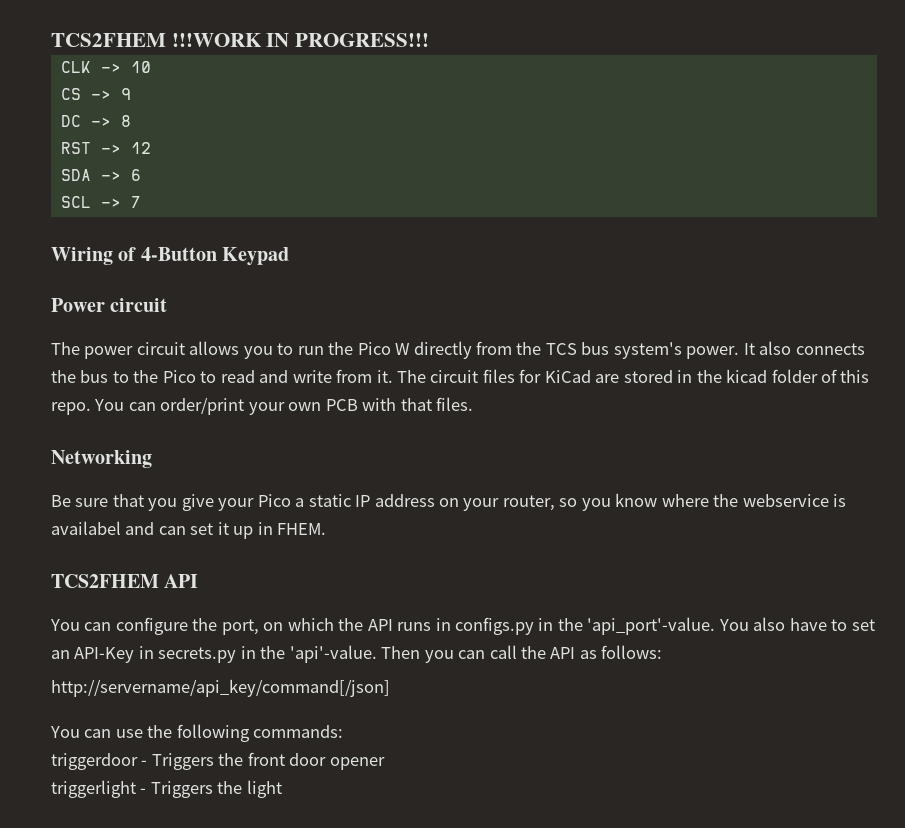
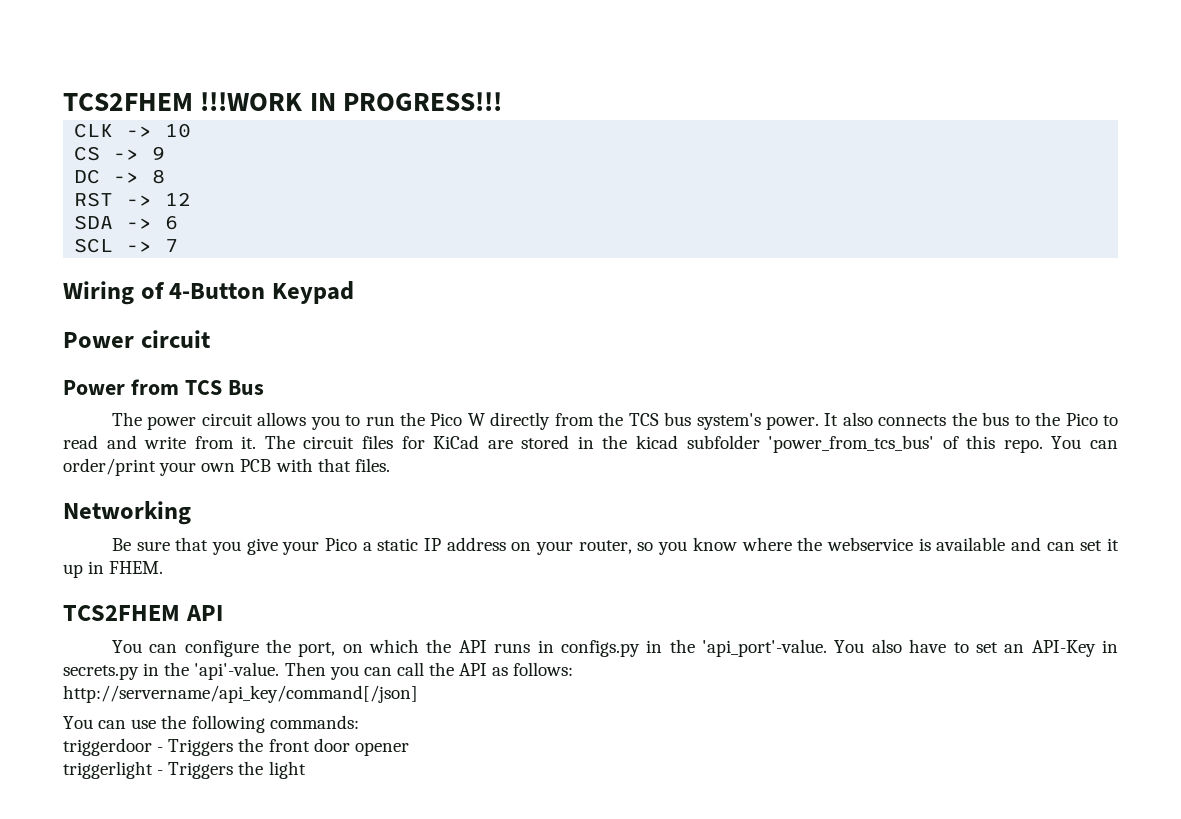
(168, 305) none -> [63,379,264,395] // Power from TCS Bus
[771,369,818,383] folder -> [686,435,935,453] subfolder 'power_from_tcs_bus'
[51,521,121,535] availabel -> [936,537,1006,551] available

